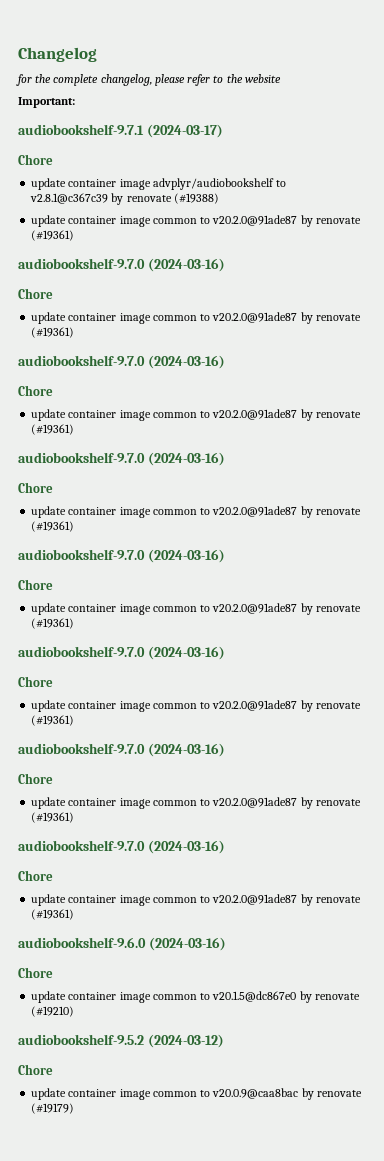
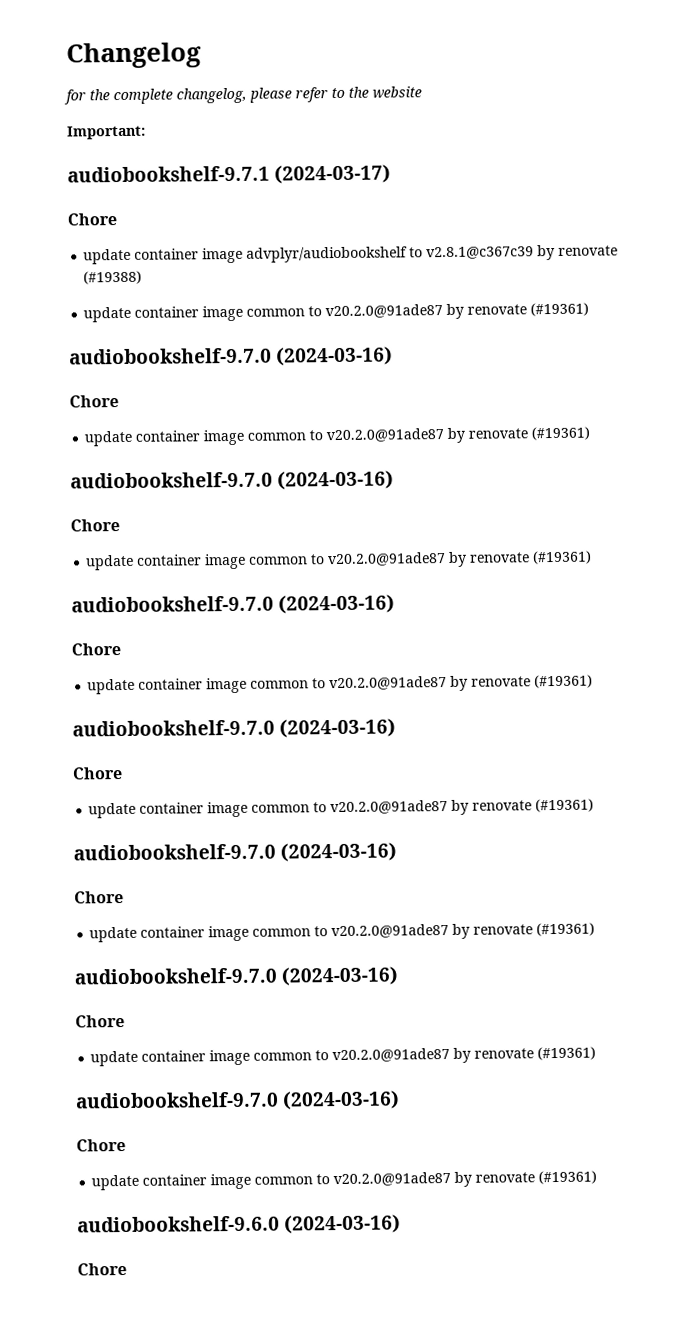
[31,991,360,1003] [31,1006,75,1017] [18,1034,224,1048] [18,1064,53,1075] [31,1088,362,1100] [31,1103,75,1114] // update container image common to v20.1.5@dc867e0 by renovate (#19210) // audiobookshelf-9.5.2 (2024-03-12) // Chore // update container image common to v20.0.9@caa8bac by renovate (#19179) -> (127, 1269) none

